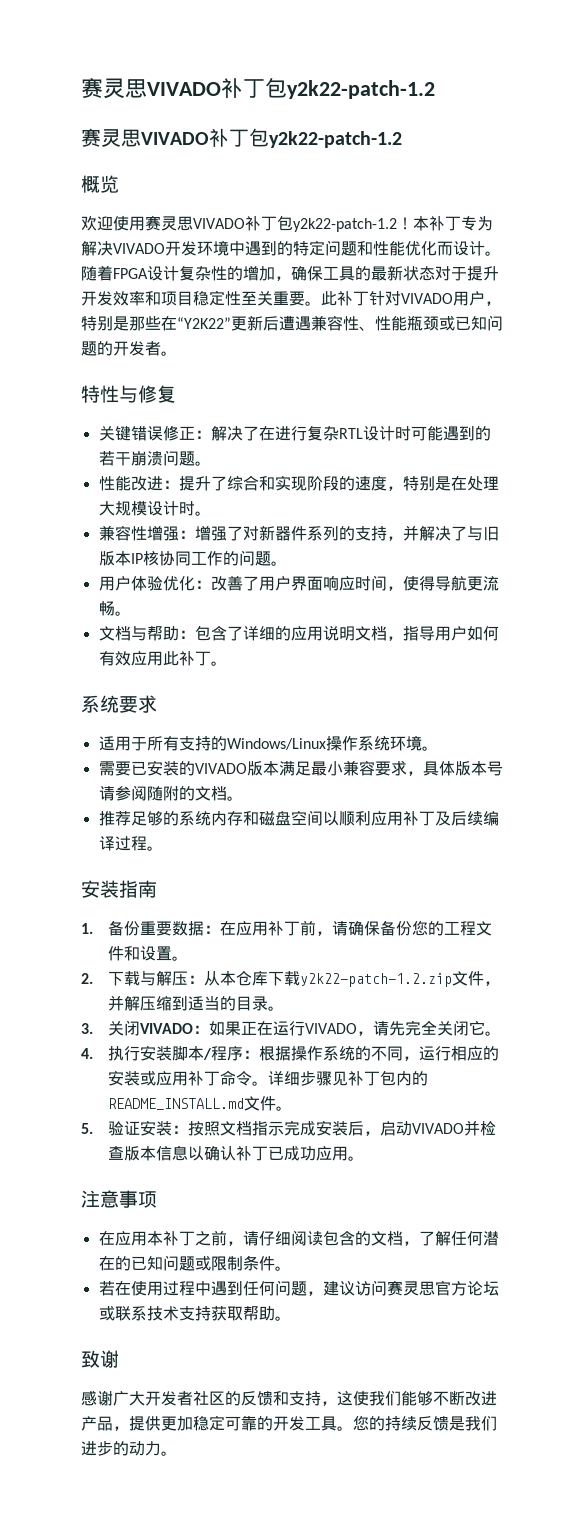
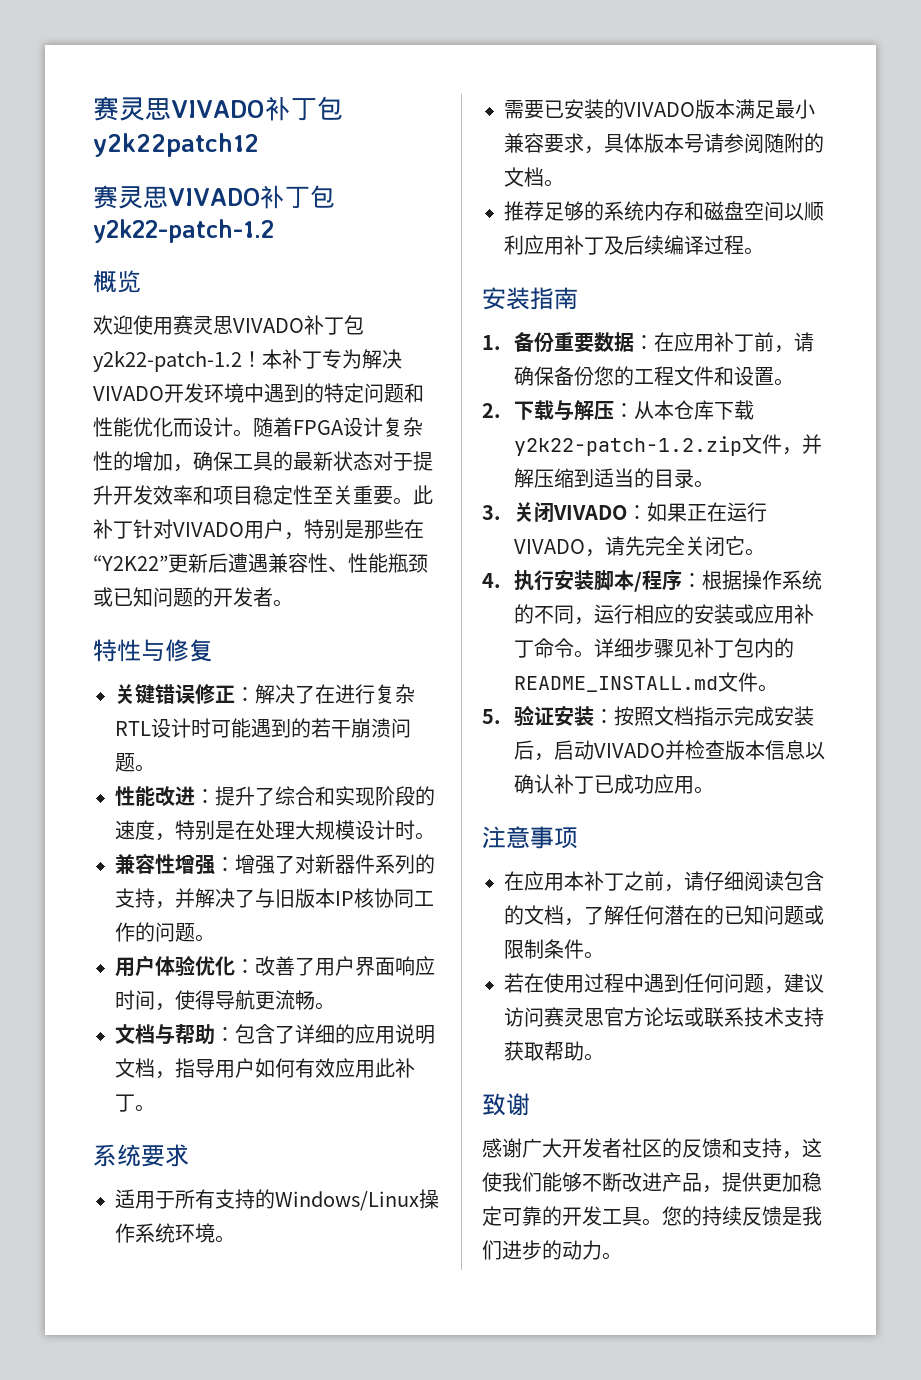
[81,78,435,99] 赛灵思VIVADO补丁包y2k22-patch-1.2 -> [93,96,343,121] [93,133,259,157] 赛灵思VIVADO补丁包y2k22patch12

